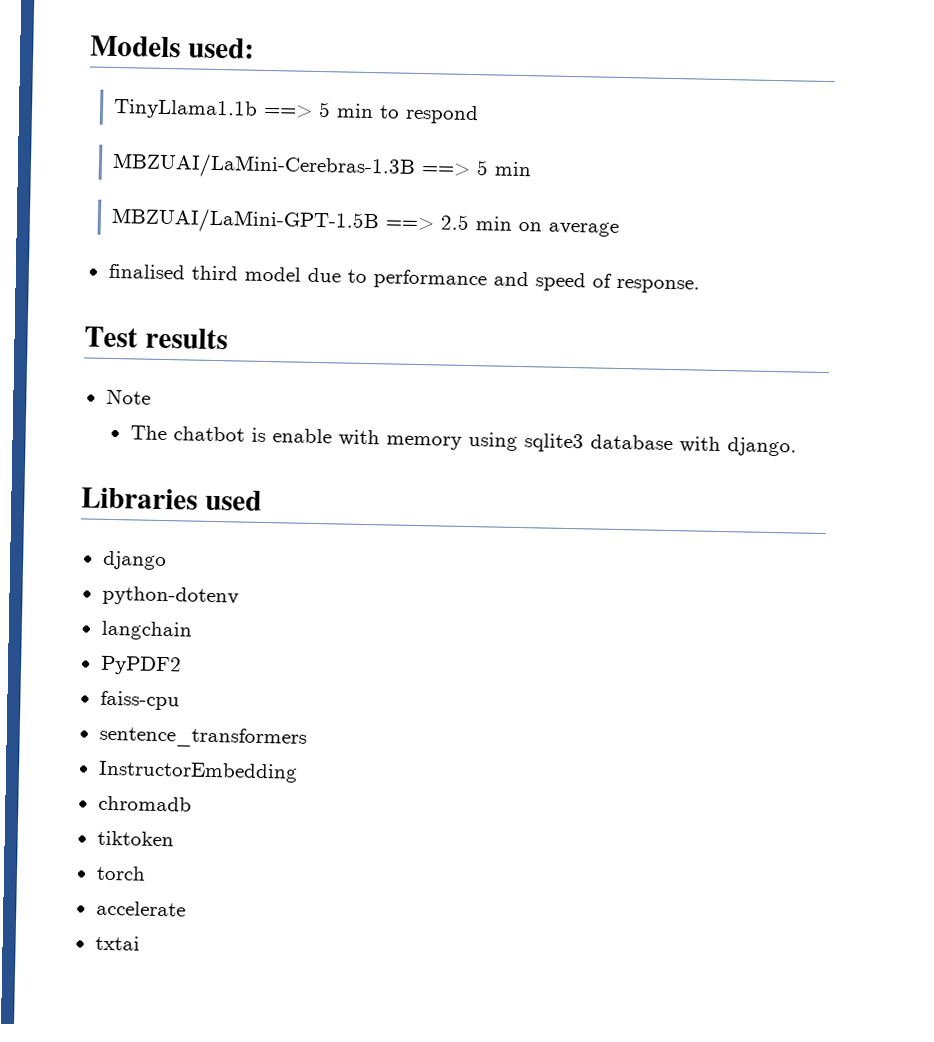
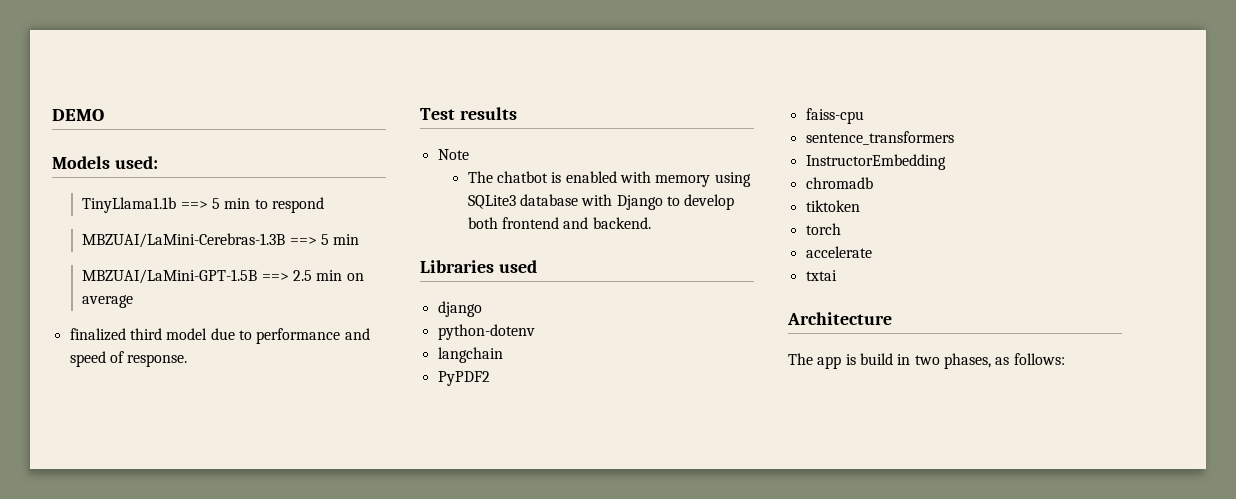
(90, 46) none -> [52,109,104,121] DEMO //
[107,263,185,280] finalised -> [69,328,126,341] finalized
[271,428,332,444] enable -> [565,171,617,183] enabled
[523,433,584,453] sqlite3 -> [467,195,516,209] SQLite3
[726,437,797,457] django. -> [616,194,735,210] [467,217,651,229] Django to develop both frontend and backend.
(140, 943) none -> [787,312,892,325] [788,353,1065,369] // Architecture // The app is build in two phases, as follows:

